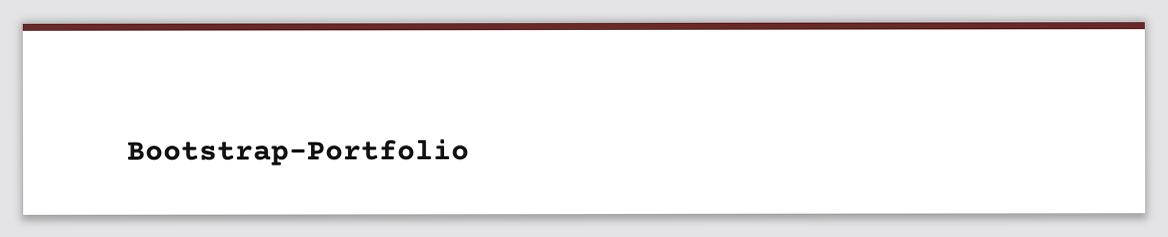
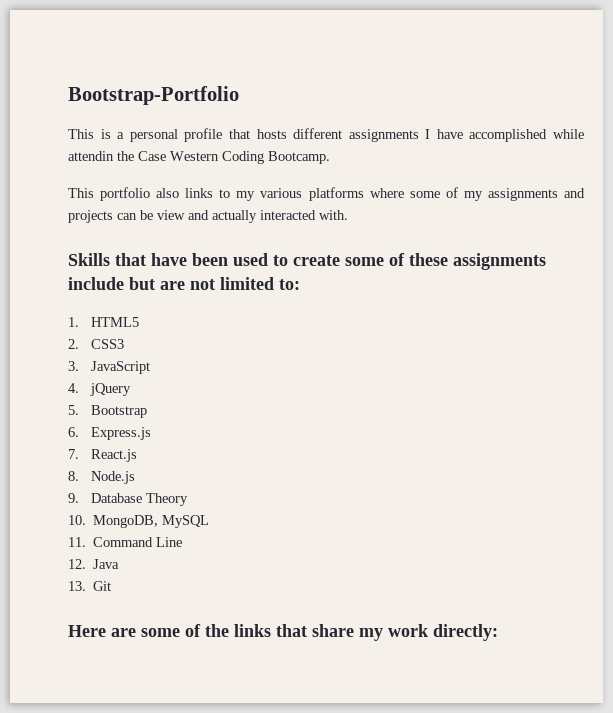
(470, 152) none -> [68,128,584,142] [68,151,330,164] [68,187,585,201] [68,210,348,223] [68,253,546,270] [68,277,300,290] [68,317,139,327] [68,339,124,349] [68,361,150,374] [68,383,131,396] [68,405,147,418] [68,427,151,440] [68,449,137,462] [68,471,135,484] [68,493,188,506] [68,515,210,528] [68,537,183,547] [68,559,120,569] [68,581,112,591] [68,624,498,641] // This is a personal profile that hosts different assignments I have accomplished while attendin the Case Western Coding Bootcamp. // This portfolio also links to my various platforms where some of my assignments and projects can be view and actually interacted with. // Skills that have been used to create some of these assignments include but are not limited to: // 1. HTML5 // 2. CSS3 // 3. JavaScript // 4. jQuery // 5. Bootstrap // 6. Express.js // 7. React.js // 8. Node.js // 9. Database Theory // 10. MongoDB, MySQL // 11. Command Line // 12. Java // 13. Git // Here are some of the links that share my work directly:

